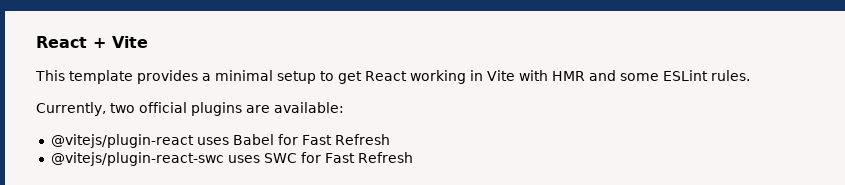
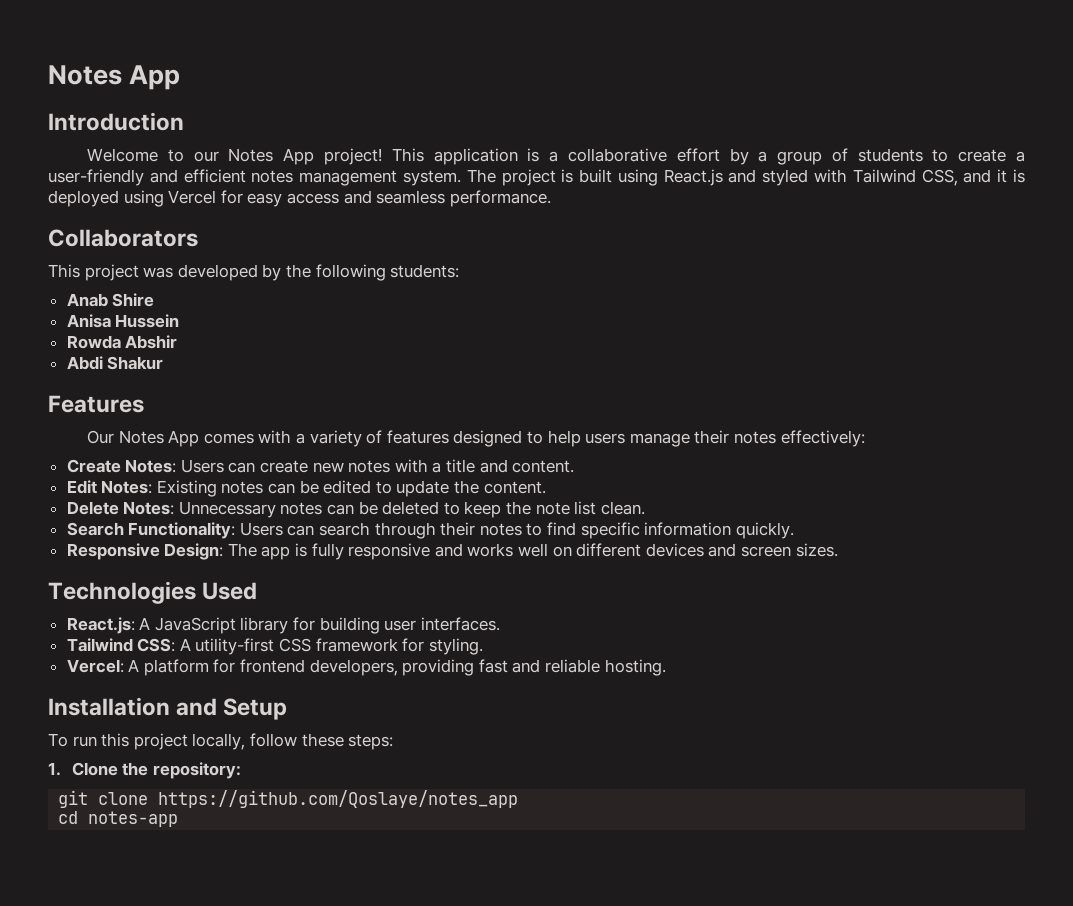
[36,36,148,48] [35,70,750,84] [36,102,344,116] [50,134,390,148] [50,152,413,166] React + Vite // This template provides a minimal setup to get React working in Vite with HMR and some ESLint rules. // Currently, two official plugins are available: // @vitejs/plugin-react uses Babel for Fast Refresh // @vitejs/plugin-react-swc uses SWC for Fast Refresh -> [48,65,181,90] [48,112,184,131] [87,148,1025,165] [48,169,1025,186] [48,190,551,207] [48,229,198,247] [48,264,460,281] [66,293,155,307] [66,314,180,328] [66,335,178,349] [66,356,164,370] [48,395,144,413] [87,430,865,447] [66,459,575,473] [66,480,546,497] [66,501,645,518] [66,522,794,539] [66,543,838,560] [48,581,258,604] [66,617,500,634] [66,638,483,655] [66,659,666,676] [48,697,288,720] [48,733,394,750] [48,762,241,779] [58,790,519,808] [58,811,179,827] Notes App // Introduction // Welcome to our Notes App project! This application is a collaborative effort by a group of students to create a user-friendly and efficient notes management system. The project is built using React.js and styled with Tailwind CSS, and it is deployed using Vercel for easy access and seamless performance. // Collaborators // This project was developed by the following students: // Anab Shire // Anisa Hussein // Rowda Abshir // Abdi Shakur // Features // Our Notes App comes with a variety of features designed to help users manage their notes effectively: // Create Notes: Users can create new notes with a title and content. // Edit Notes: Existing notes can be edited to update the content. // Delete Notes: Unnecessary notes can be deleted to keep the note list clean. // Search Functionality: Users can search through their notes to find specific information quickly. // Responsive Design: The app is fully responsive and works well on different devices and screen sizes. // Technologies Used // React.js: A JavaScript library for building user interfaces. // Tailwind CSS: A utility-first CSS framework for styling. // Vercel: A platform for frontend developers, providing fast and reliable hosting. // Installation and Setup // To run this project locally, follow these steps: // 1. Clone the repository: // git clone https://github.com/Qoslaye/notes_app // cd notes-app

